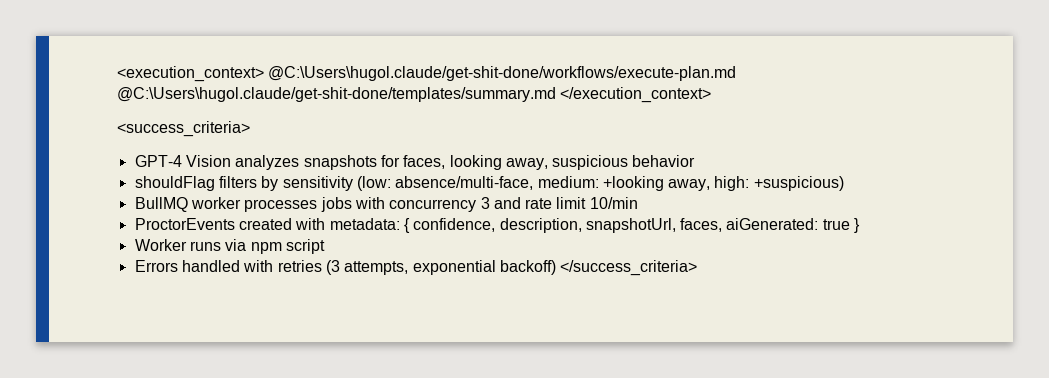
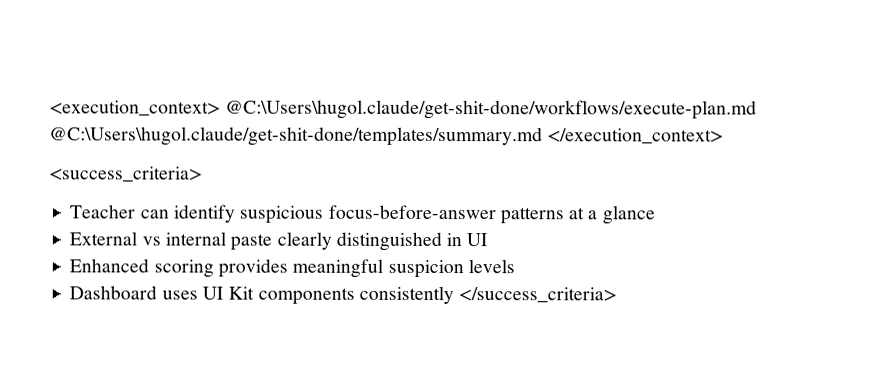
[134,155,696,170] [134,176,844,191] [134,197,638,212] [134,218,861,233] [134,239,325,254] [134,260,556,275] GPT-4 Vision analyzes snapshots for faces, looking away, suspicious behavior // shouldFlag filters by sensitivity (low: absence/multi-face, medium: +looking away, high: +suspicious) // BullMQ worker processes jobs with concurrency 3 and rate limit 10/min // ProctorEvents created with metadata: { confidence, description, snapshotUrl, faces, aiGenerated: true } // Worker runs via npm script // Errors handled with retries (3 attempts, exponential backoff) -> [69,204,655,225] [69,231,489,252] [69,258,515,279] [69,285,454,305] Teacher can identify suspicious focus-before-answer patterns at a glance // External vs internal paste clearly distinguished in UI // Enhanced scoring provides meaningful suspicion levels // Dashboard uses UI Kit components consistently

